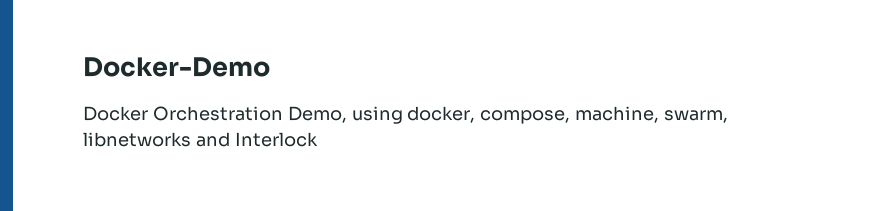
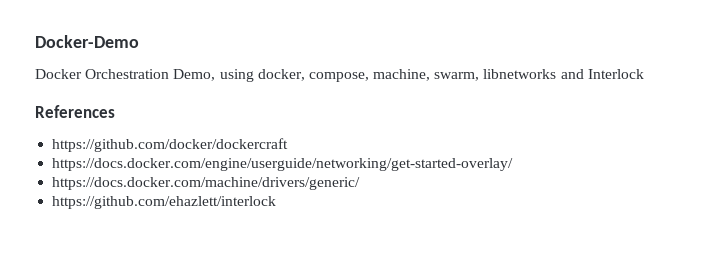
(318, 139) none -> [35,105,115,118] [52,138,289,152] [52,158,514,171] [52,177,361,190] [52,196,277,209] // References // https://github.com/docker/dockercraft // https://docs.docker.com/engine/userguide/networking/get-started-overlay/ // https://docs.docker.com/machine/drivers/generic/ // https://github.com/ehazlett/interlock

